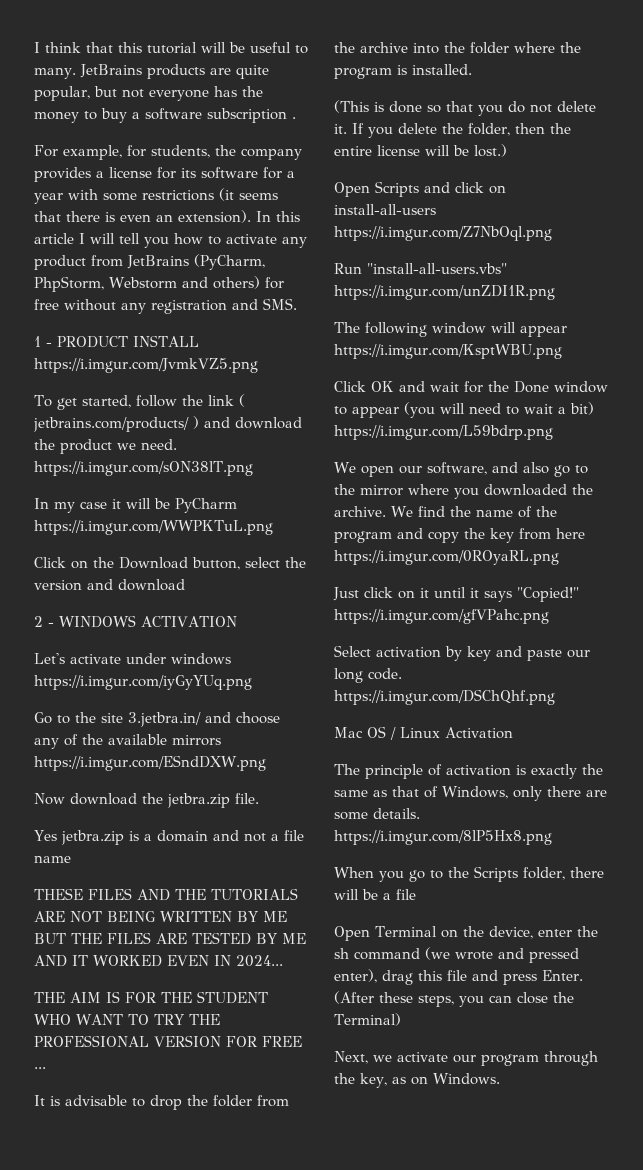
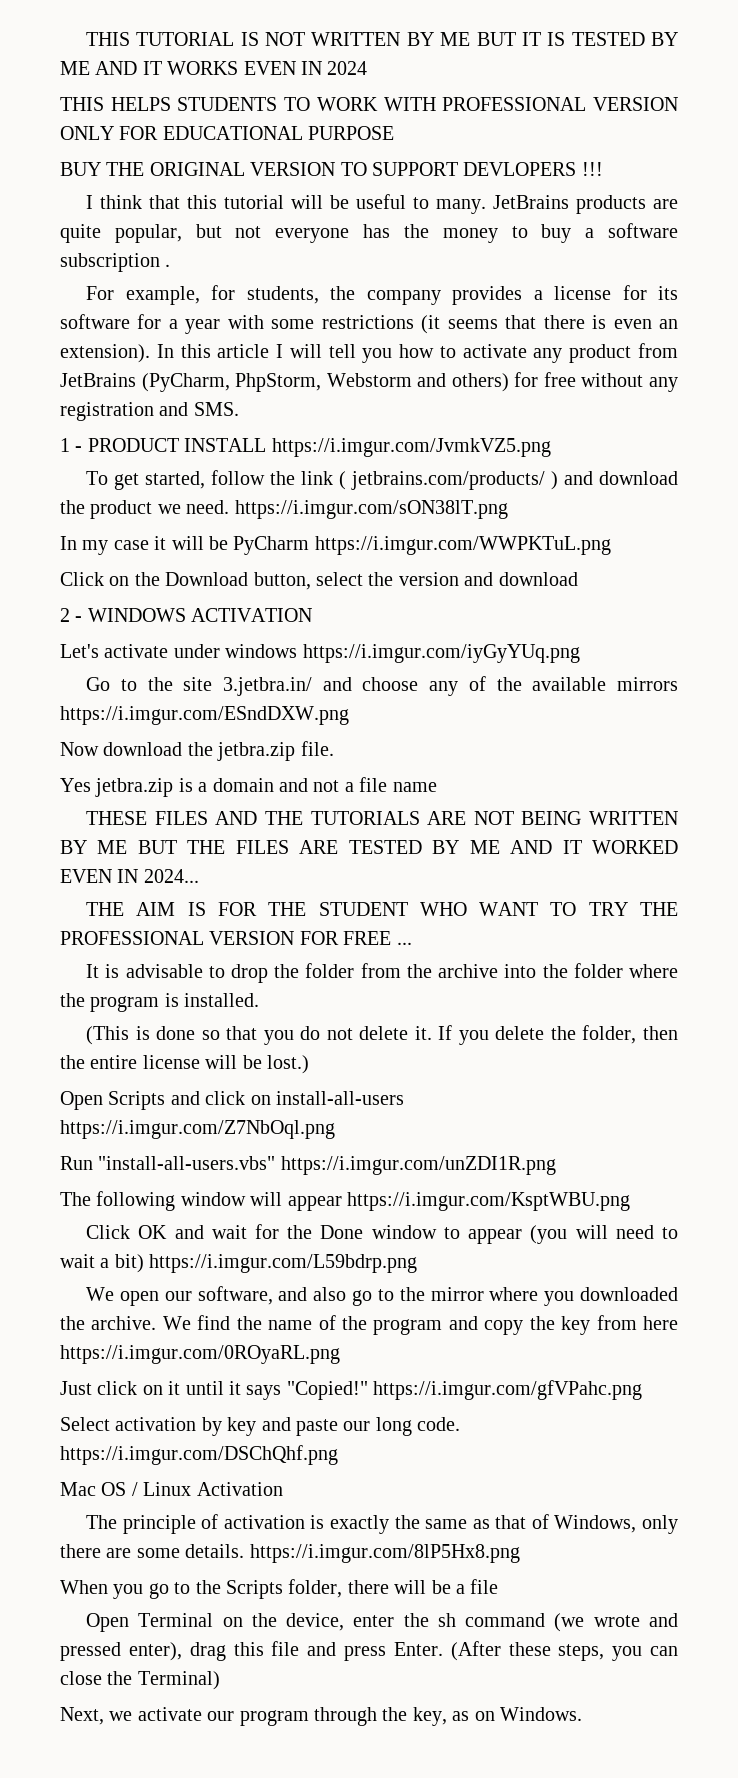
(34, 47) none -> [86,32,678,46] [60,61,368,75] [60,97,678,111] [60,126,395,140] [60,162,603,176] THIS TUTORIAL IS NOT WRITTEN BY ME BUT IT IS TESTED BY ME AND IT WORKS EVEN IN 2024 // THIS HELPS STUDENTS TO WORK WITH PROFESSIONAL VERSION ONLY FOR EDUCATIONAL PURPOSE // BUY THE ORIGINAL VERSION TO SUPPORT DEVLOPERS !!! //

